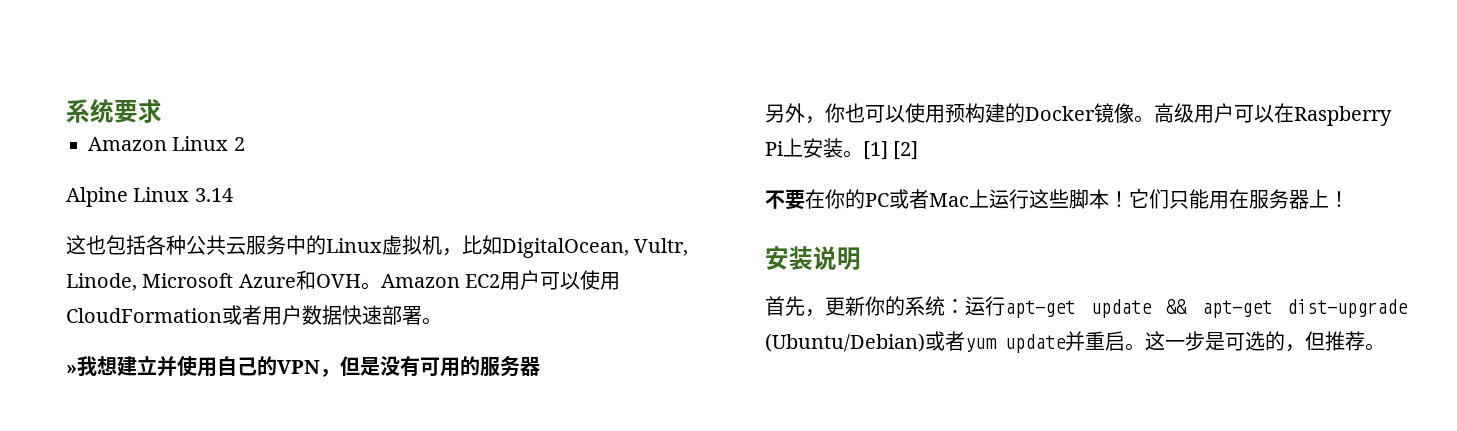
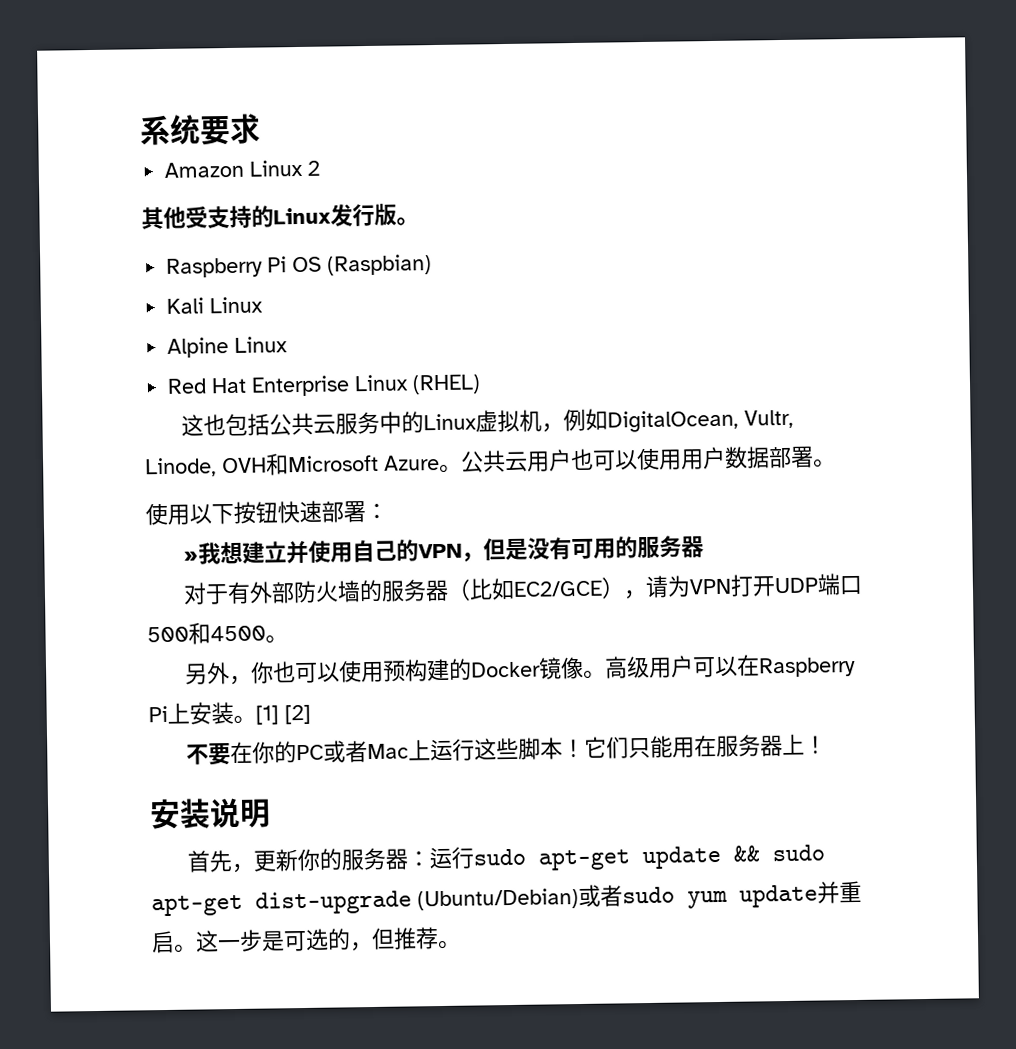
[66,187,233,207] Alpine Linux 3.14 -> [141,203,419,230] [166,254,433,278] [166,296,264,314] [167,336,289,358] [167,374,482,397] 其他受支持的Linux发行版。 // Raspberry Pi OS (Raspbian) // Kali Linux // Alpine Linux // Red Hat Enterprise Linux (RHEL)
[146,235,186,255] 各种 -> (270, 424) none
[462,235,482,254] 比 -> [562,408,586,432] 例
(137, 282) none -> [222,453,289,476] OVH和
[295,270,621,290] [66,305,342,325] 和OVH。Amazon EC2用户可以使用CloudFormation或者用户数据 -> [439,446,836,473] [145,501,278,526] 。公共云用户也可以使用用户数据部署。 // 使用以下按钮
[422,317,442,325] 。 -> [365,503,388,520] ：
(540, 366) none -> [182,573,863,605] [147,622,288,645] // 对于有外部防火墙的服务器（比如EC2/GCE），请为VPN打开UDP端口500和4500。
[905,296,1005,316] 系统：运行 -> [340,846,526,871] 服务器：运行sudo
(1187, 306) none -> [771,844,825,862] sudo
(965, 341) none -> [622,886,675,904] sudo

